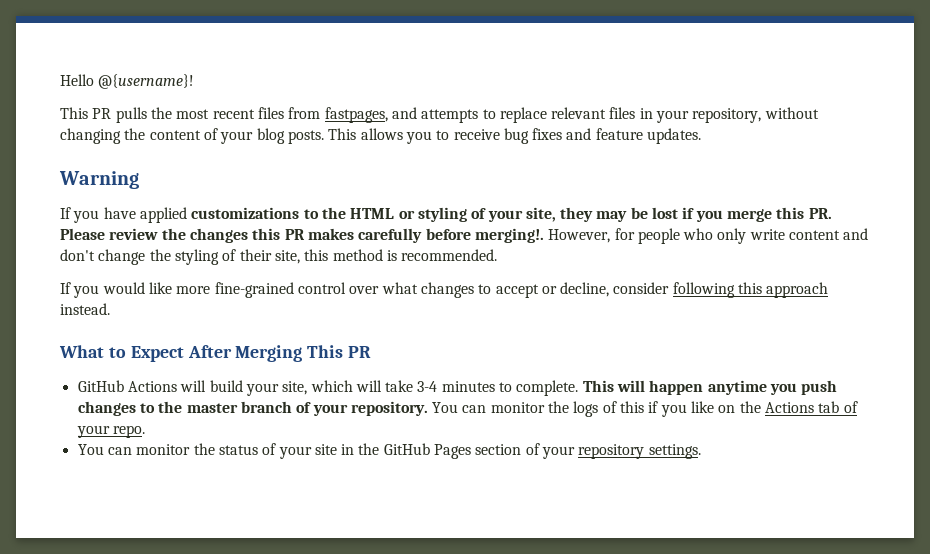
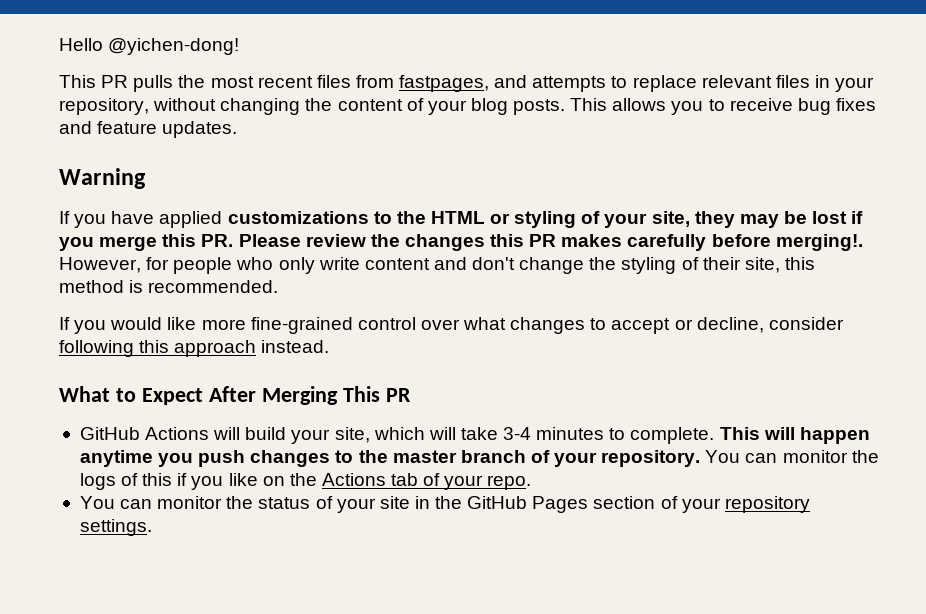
[98,74,195,89] @{username}! -> [108,38,240,55] @yichen-dong!

